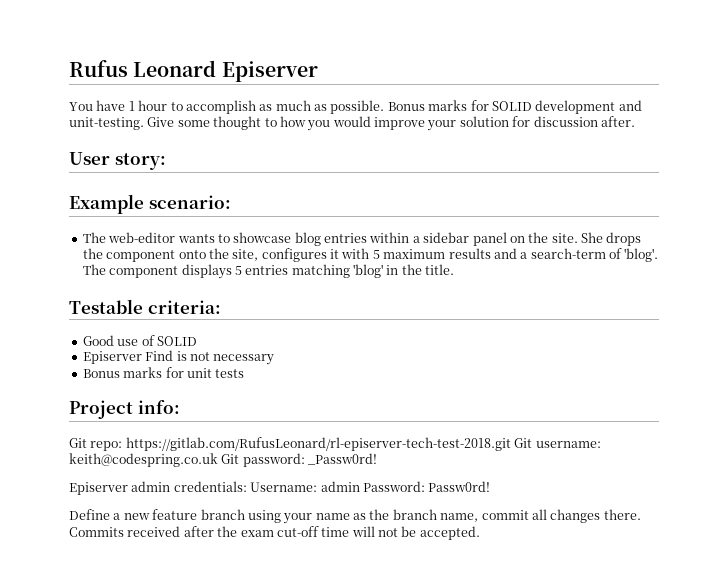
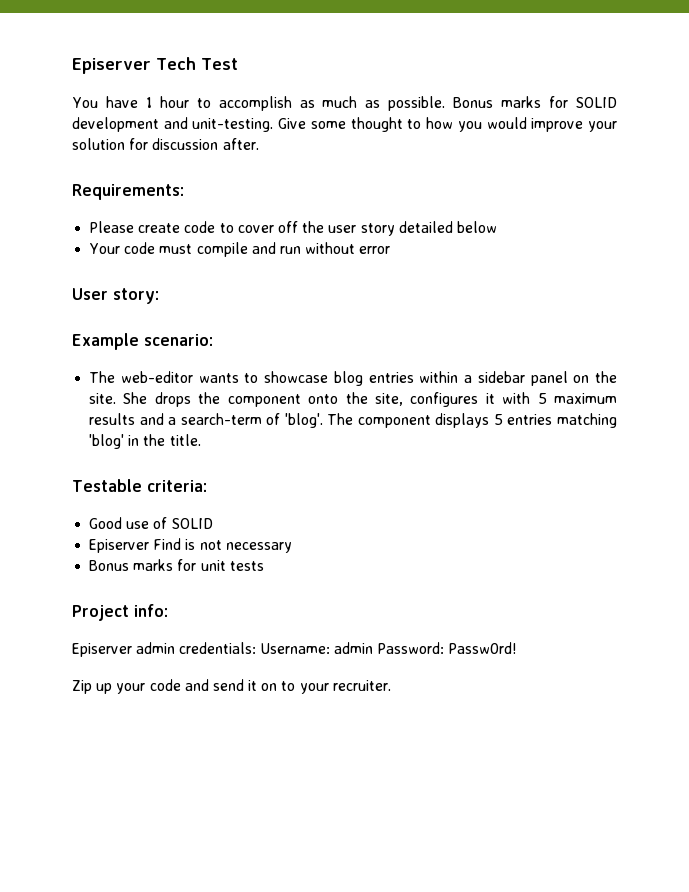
[69,60,318,82] Rufus Leonard Episerver -> [72,57,238,74] Episerver Tech Test
(635, 121) none -> [72,184,184,200] [89,221,497,236] [89,242,391,257] // Requirements: // Please create code to cover off the user story detailed below // Your code must compile and run without error
[69,437,601,451] [69,453,378,467] // Git repo: https://gitlab.com/RufusLeonard/rl-episerver-tech-test-2018.git Git username: keith@codespring.co.uk Git password: _Passw0rd! -> (168, 610) none
[69,509,641,524] [69,526,480,540] Define a new feature branch using your name as the branch name, commit all changes there. Commits received after the exam cut-off time will not be accepted. -> [72,679,391,694] Zip up your code and send it on to your recruiter.

